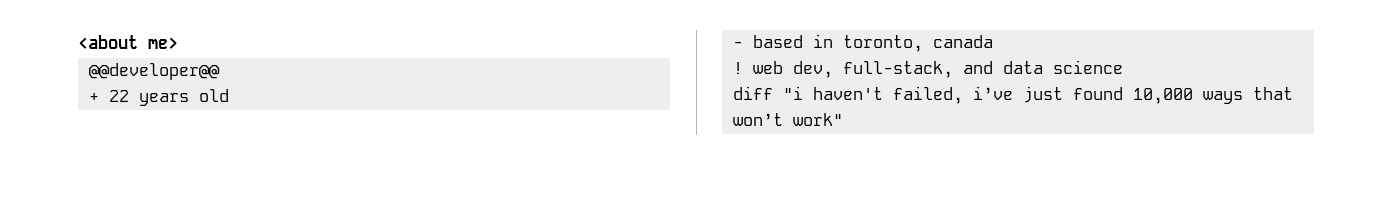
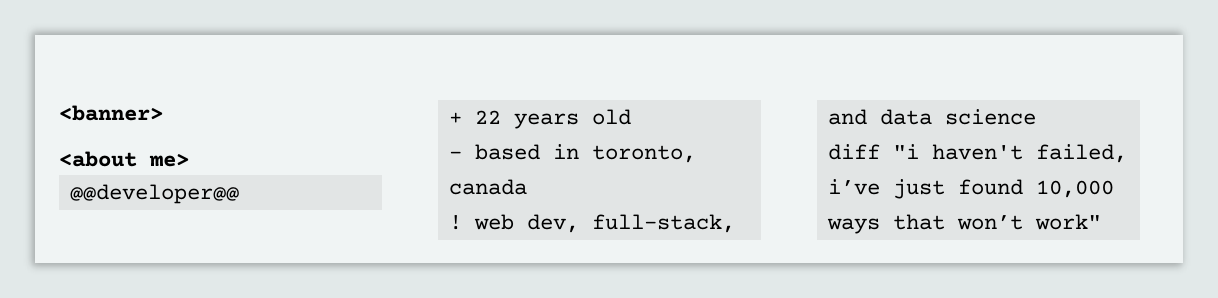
(78, 42) none -> [59,105,163,121] <banner> //

